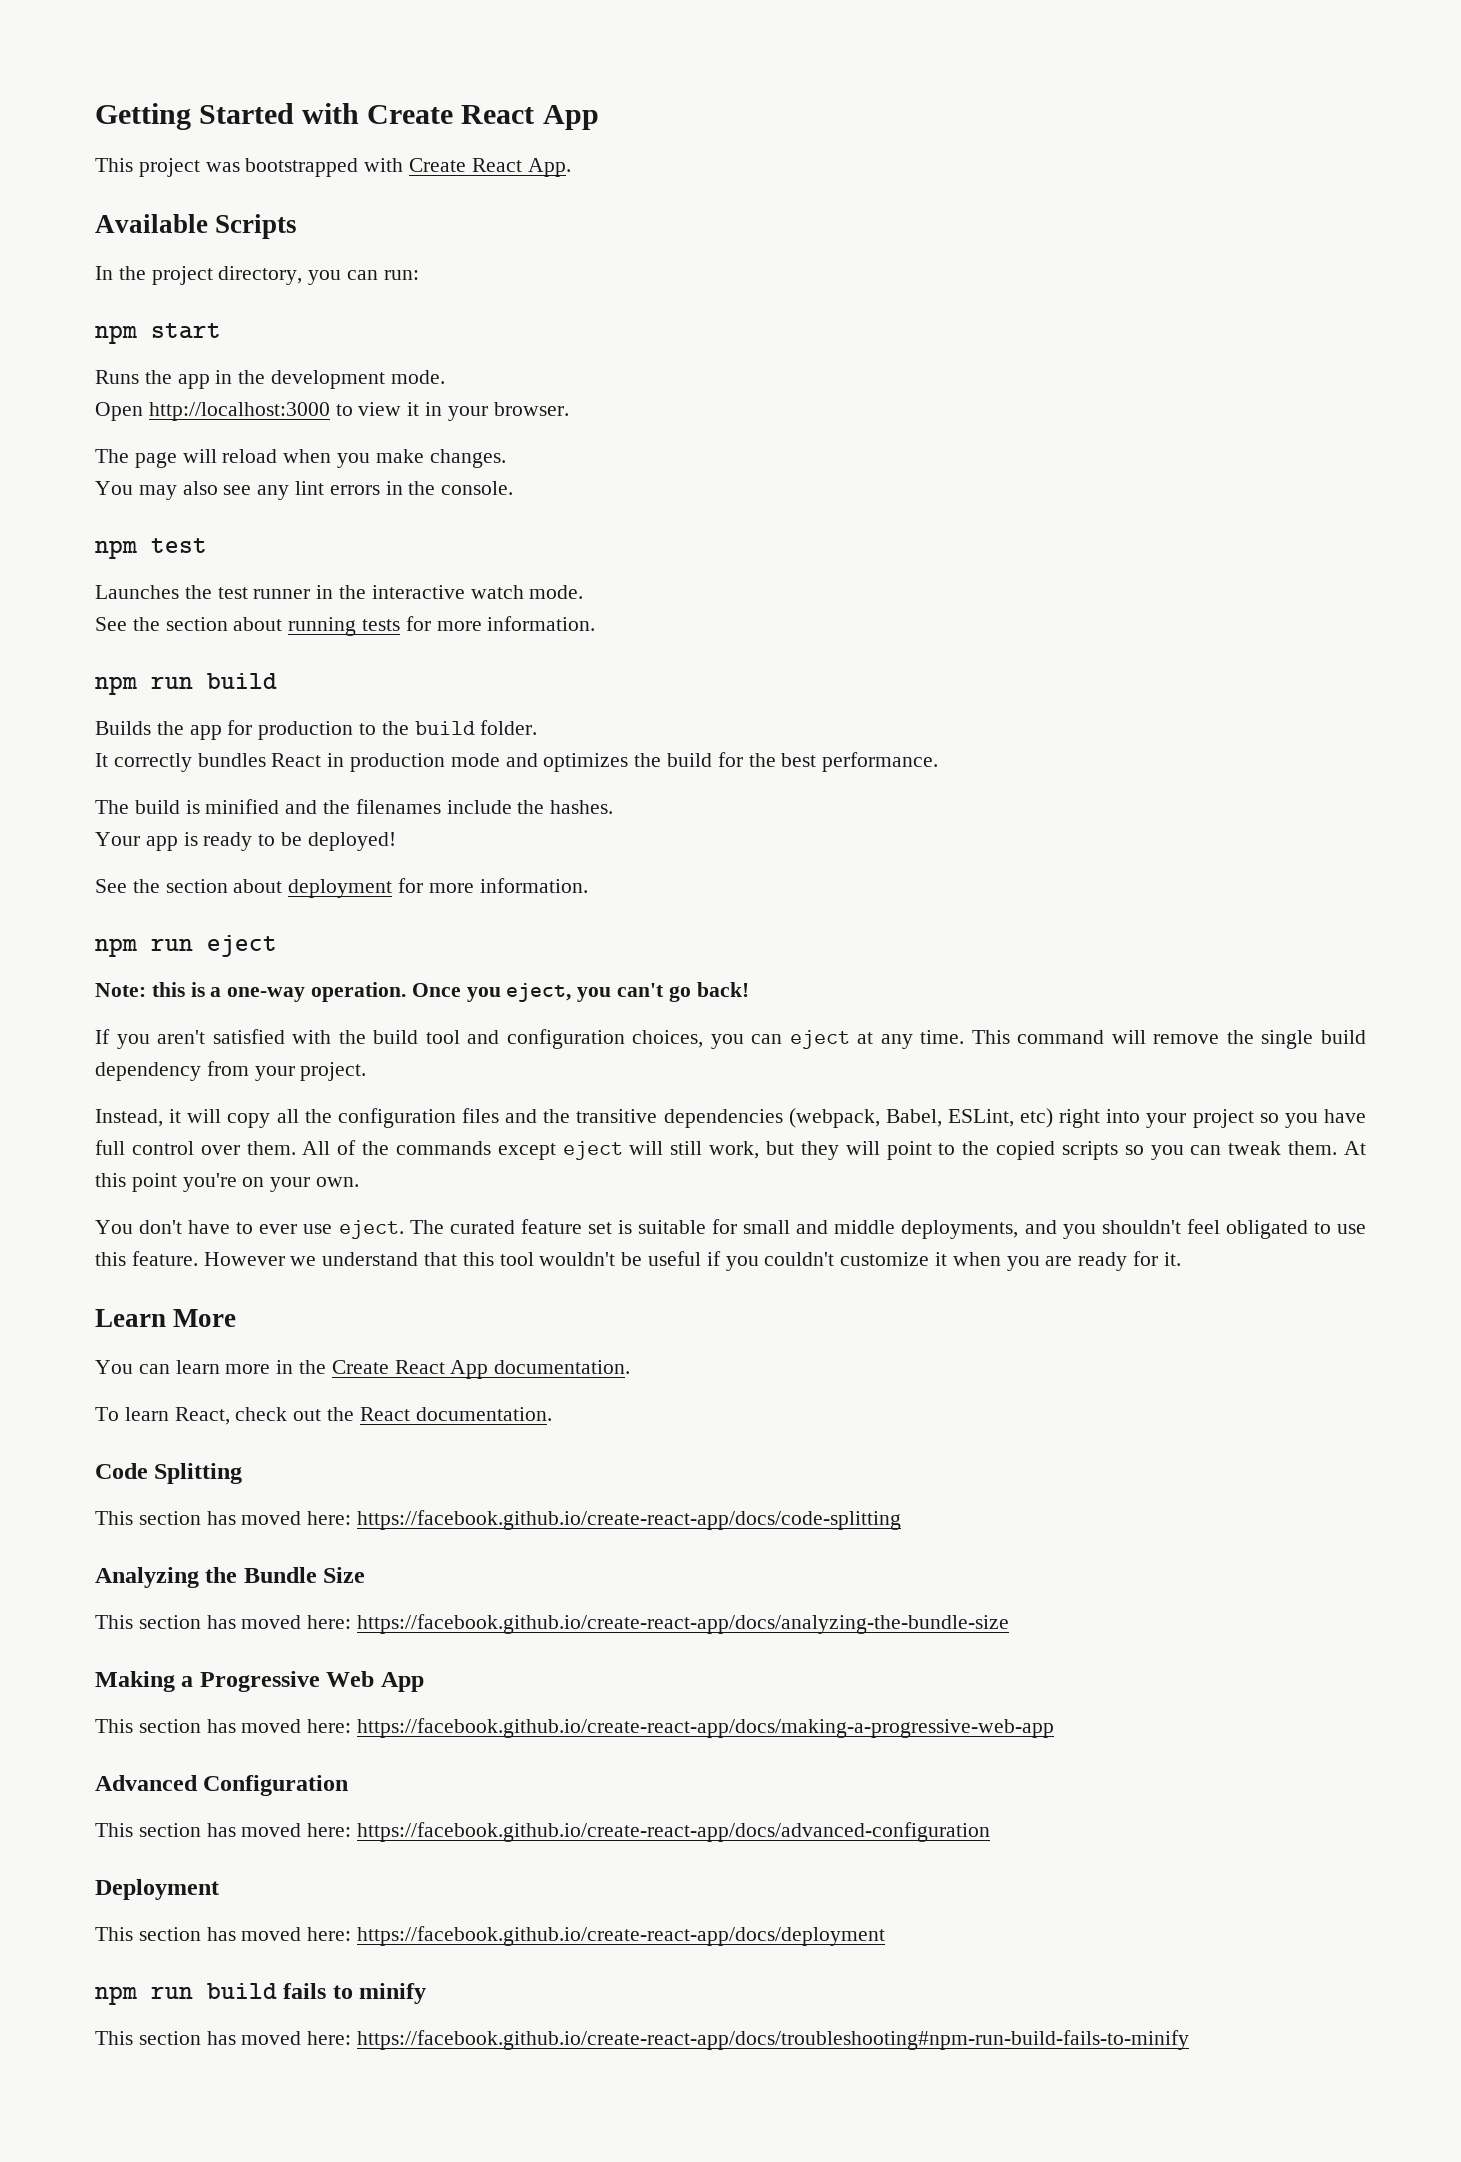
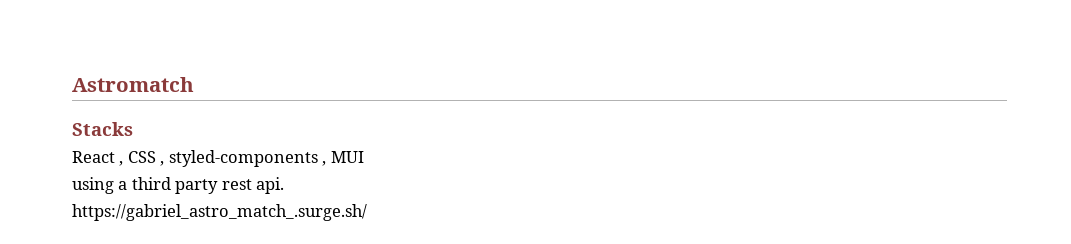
[95,103,599,130] [95,158,571,177] [95,214,298,239] [95,266,419,285] [95,323,221,344] [95,370,445,389] [95,402,569,421] [95,449,506,468] [95,481,514,500] [95,538,207,559] [95,585,584,599] [95,616,596,636] [95,673,277,695] [95,720,538,740] [95,752,939,772] [95,799,614,814] [95,832,396,851] [95,878,588,898] [95,935,277,957] [95,982,749,1002] [95,1029,1366,1049] [95,1061,367,1081] [95,1108,1367,1128] [95,1140,1366,1160] [95,1173,360,1192] [95,1219,1366,1239] [95,1251,1181,1271] [95,1309,237,1327] [95,1360,631,1379] [95,1407,552,1425] [95,1463,243,1484] [95,1510,902,1530] [95,1567,366,1588] [95,1614,1010,1634] [95,1671,424,1692] [95,1718,1055,1738] [95,1775,349,1796] [95,1822,991,1842] [95,1879,219,1900] [95,1926,886,1946] [95,1983,427,2005] [95,2030,1190,2050] Getting Started with Create React App // This project was bootstrapped with Create React App. // Available Scripts // In the project directory, you can run: // npm start // Runs the app in the development mode. // Open http://localhost:3000 to view it in your browser. // The page will reload when you make changes. // You may also see any lint errors in the console. // npm test // Launches the test runner in the interactive watch mode. // See the section about running tests for more information. // npm run build // Builds the app for production to the build folder. // It correctly bundles React in production mode and optimizes the build for the best performance. // The build is minified and the filenames include the hashes. // Your app is ready to be deployed! // See the section about deployment for more information. // npm run eject // Note: this is a one-way operation. Once you eject, you can't go back! // If you aren't satisfied with the build tool and configuration choices, you can eject at any time. This command will remove the single build dependency from your project. // Instead, it will copy all the configuration files and the transitive dependencies (webpack, Babel, ESLint, etc) right into your project so you have full control over them. All of the commands except eject will still work, but they will point to the copied scripts so you can tweak them. At this point you're on your own. // You don't have to ever use eject. The curated feature set is suitable for small and middle deployments, and you shouldn't feel obligated to use this feature. However we understand that this tool wouldn't be useful if you couldn't customize it when you are ready for it. // Learn More // You can learn more in the Create React App documentation. // To learn React, check out the React documentation. // Code Splitting // This section has moved here: https://facebook.github.io/create-react-app/docs/code-splitting // Analyzing the Bundle Size // This section has moved here: https://facebook.github.io/create-react-app/docs/analyzing-the-bundle-size // Making a Progressive Web App // This section has moved here: https://facebook.github.io/create-react-app/docs/making-a-progressive-web-app // Advanced Configuration // This section has moved here: https://facebook.github.io/create-react-app/docs/advanced-configuration // Deployment // This section has moved here: https://facebook.github.io/create-react-app/docs/deployment // npm run build fails to minify // This section has moved here: https://facebook.github.io/create-react-app/docs/troubleshooting#npm-run-build-fails-to-minify -> [72,77,194,92] [72,122,133,136] [72,150,364,167] [72,177,285,194] [72,204,367,221] Astromatch // Stacks // React , CSS , styled-components , MUI // using a third party rest api. // https://gabriel_astro_match_.surge.sh/

